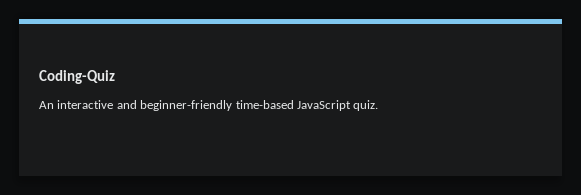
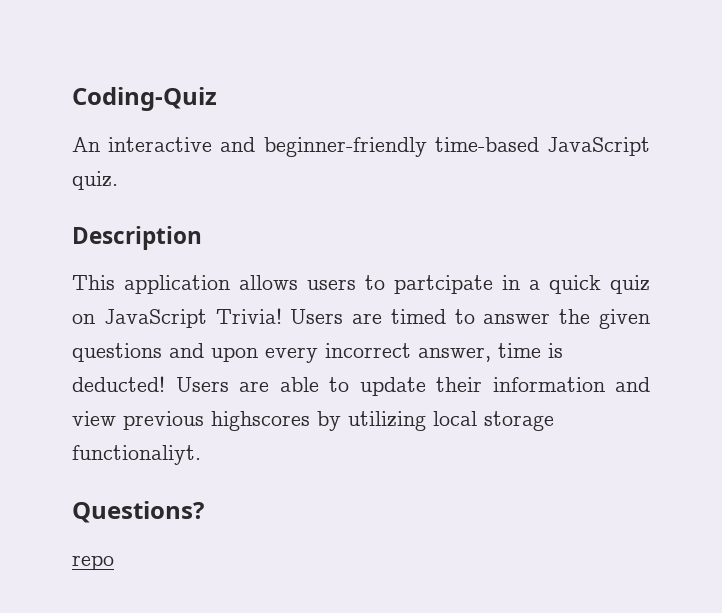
(379, 105) none -> [72,226,202,250] [72,275,650,294] [72,308,650,329] [72,343,563,363] [72,376,650,396] [72,411,554,431] [72,445,201,465] [72,501,204,523] [72,555,114,570] // Description // This application allows users to partcipate in a quick quiz on JavaScript Trivia! Users are timed to answer the given questions and upon every incorrect answer, time is deducted! Users are able to update their information and view previous highscores by utilizing local storage functionaliyt. // Questions? // repo

